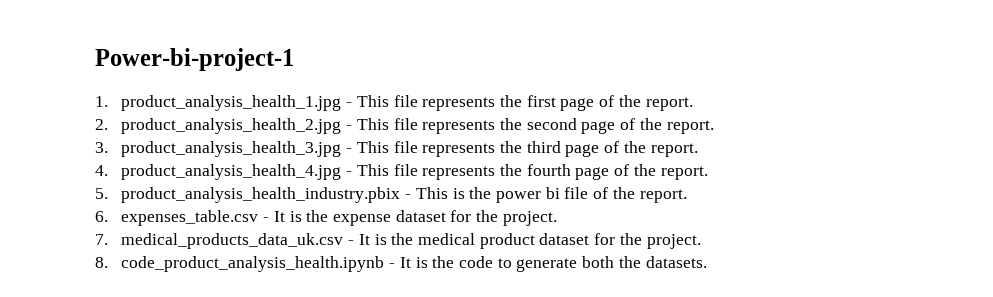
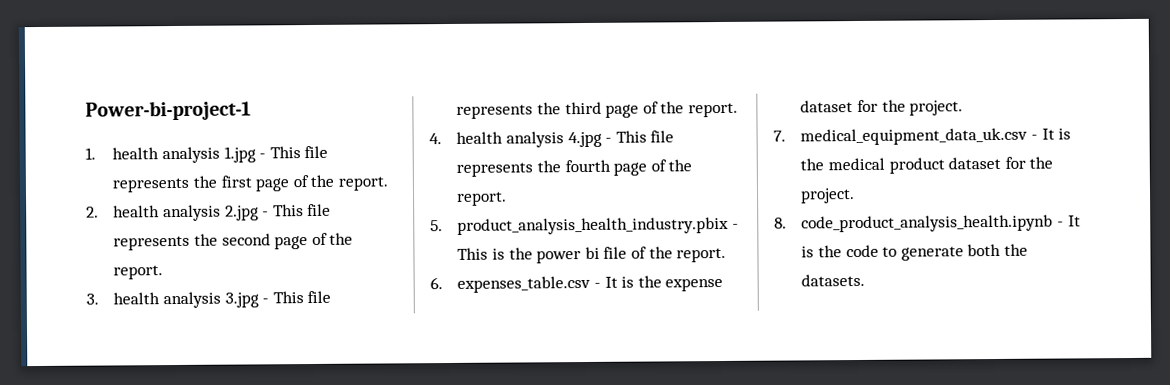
[121,95,342,111] product_analysis_health_1.jpg -> [112,146,256,164] health analysis 1.jpg
[121,118,342,134] product_analysis_health_2.jpg -> [113,204,259,222] health analysis 2.jpg
[121,141,342,157] product_analysis_health_3.jpg -> [113,291,259,309] health analysis 3.jpg
[121,164,342,180] product_analysis_health_4.jpg -> [456,131,602,148] health analysis 4.jpg
[121,233,344,249] medical_products_data_uk.csv -> [800,127,1029,146] medical_equipment_data_uk.csv

